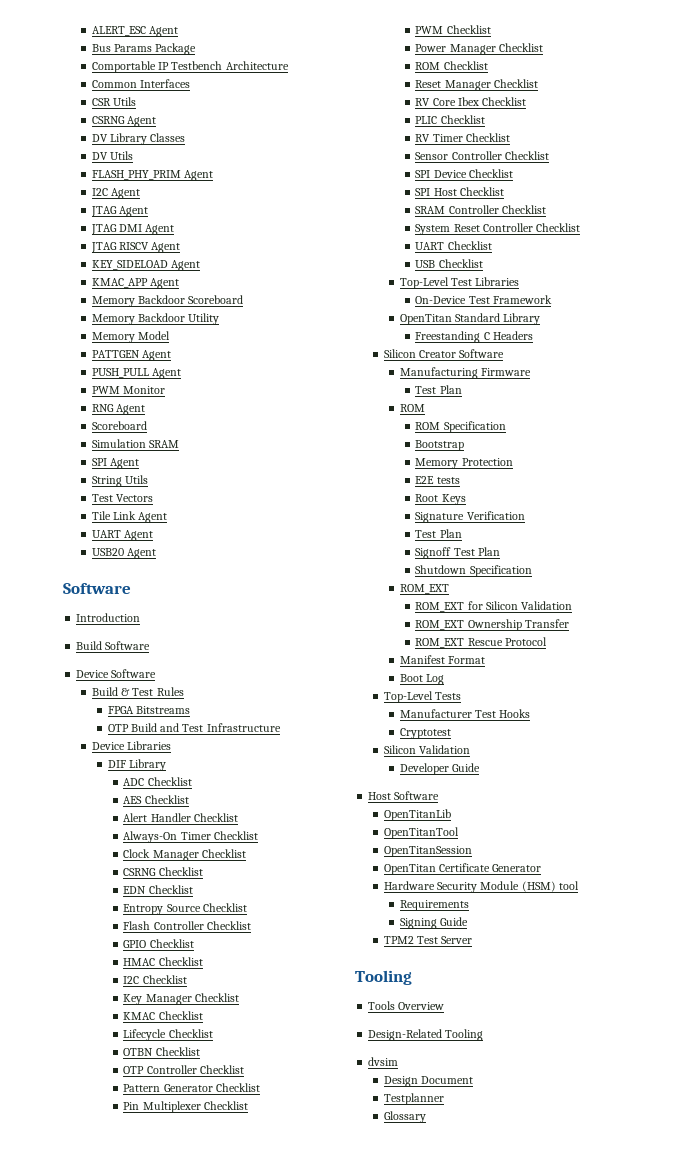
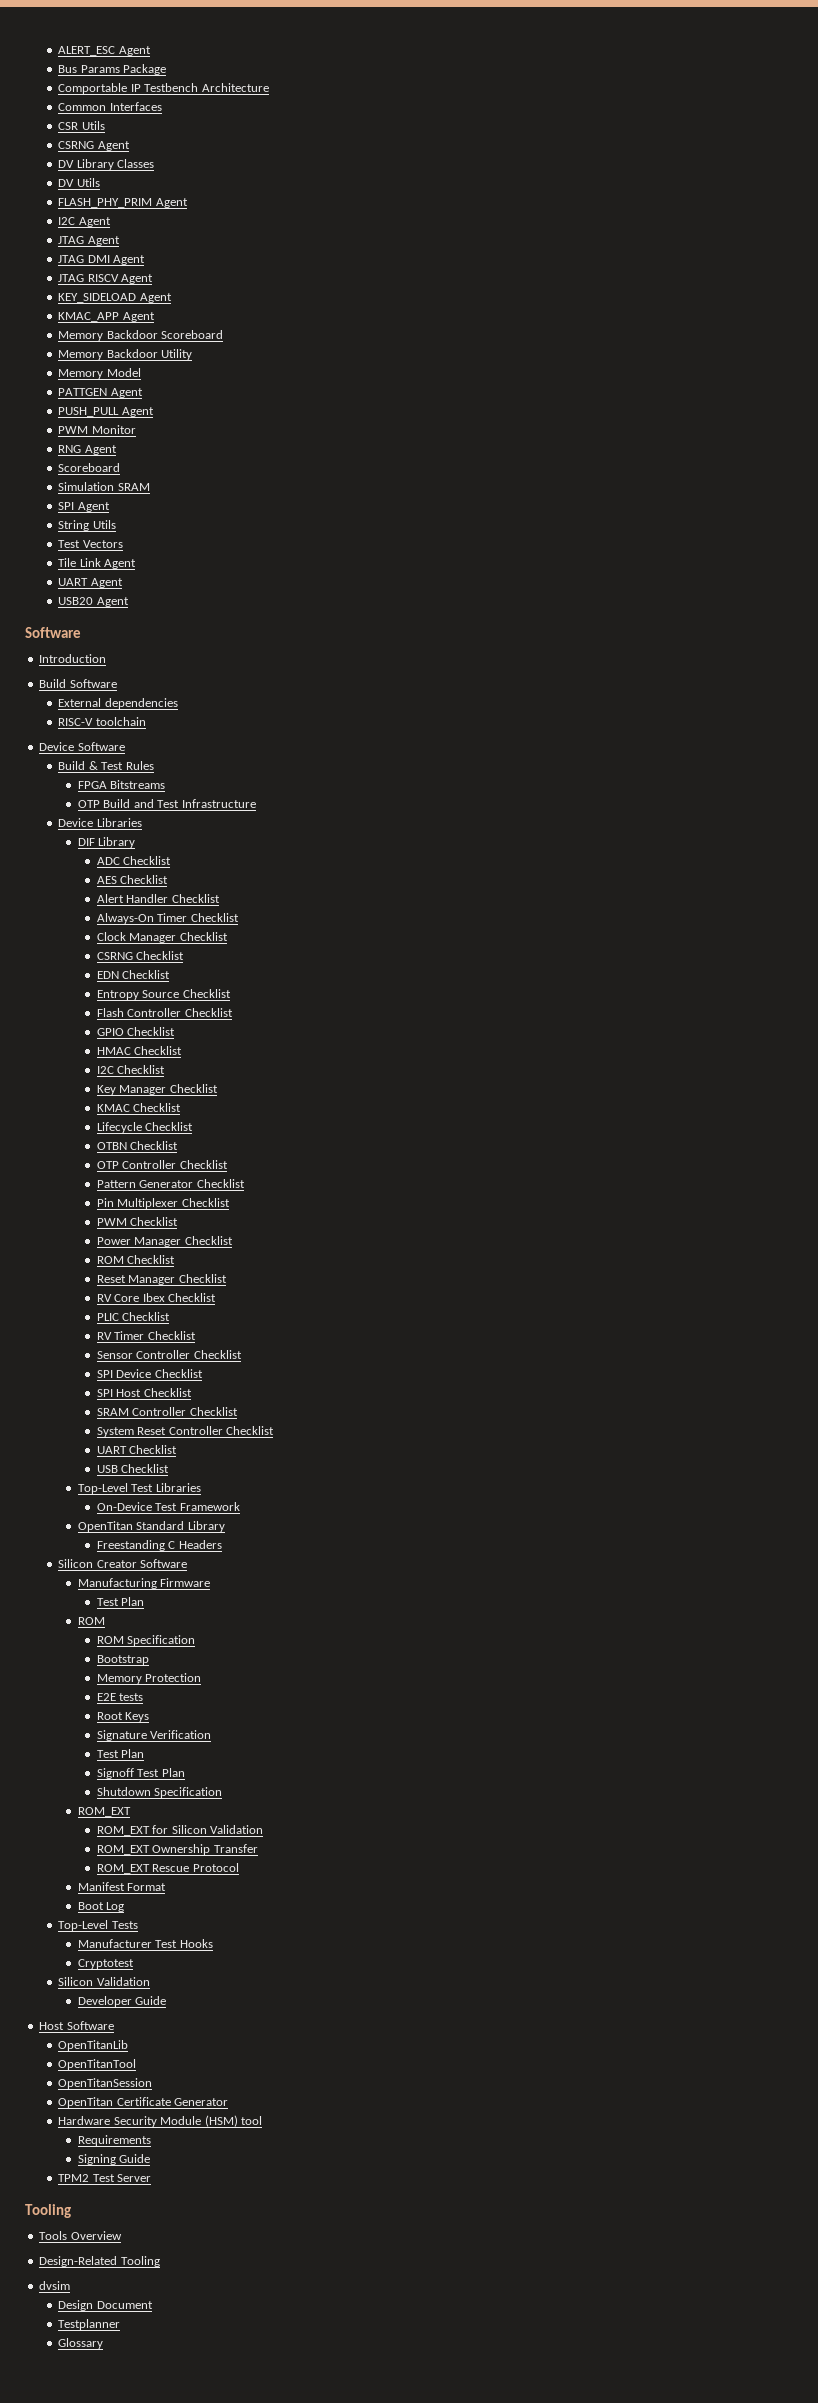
(151, 645) none -> [58,698,178,709] [58,717,146,726] // External dependencies // RISC-V toolchain

